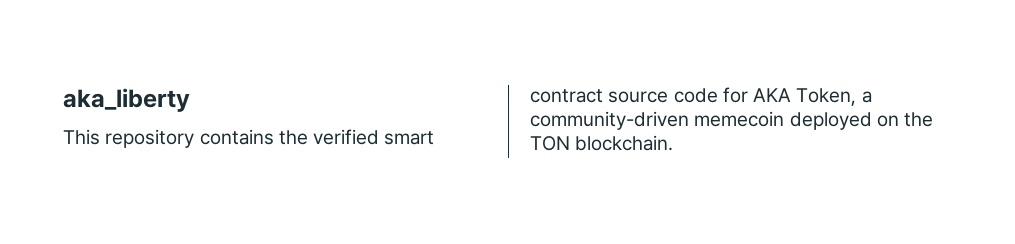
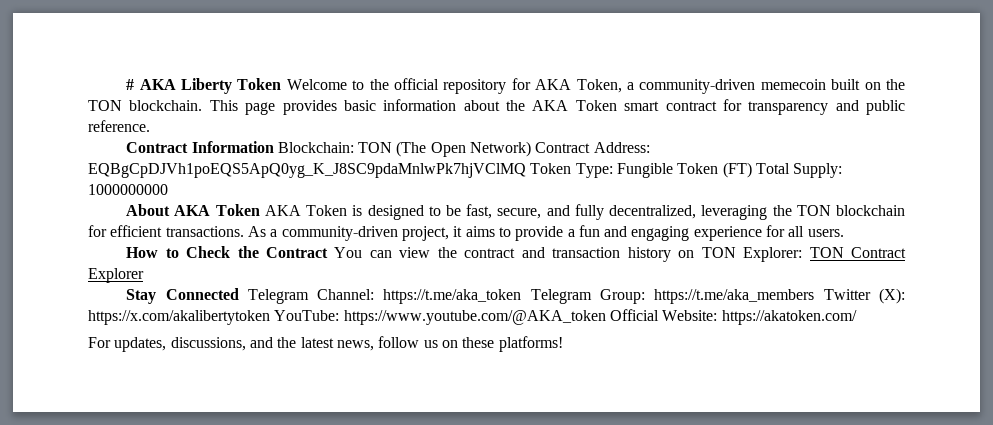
[63,88,190,112] [63,129,435,148] [530,88,718,103] aka_liberty // This repository contains the verified smart contract source code -> [126,78,507,94] # AKA Liberty Token Welcome to the official repository
[789,112,872,130] deployed -> [831,79,861,90] built
(674, 143) none -> [209,99,905,115] [88,120,150,132] [126,141,650,157] [88,162,843,178] [88,184,168,195] [126,204,906,220] [88,225,844,241] [126,246,907,262] [88,268,144,283] [126,288,906,304] [88,309,857,325] [88,336,563,352] This page provides basic information about the AKA Token smart contract for transparency and public reference. // Contract Information Blockchain: TON (The Open Network) Contract Address: EQBgCpDJVh1poEQS5ApQ0yg_K_J8SC9pdaMnlwPk7hjVClMQ Token Type: Fungible Token (FT) Total Supply: 1000000000 // About AKA Token AKA Token is designed to be fast, secure, and fully decentralized, leveraging the TON blockchain for efficient transactions. As a community-driven project, it aims to provide a fun and engaging experience for all users. // How to Check the Contract You can view the contract and transaction history on TON Explorer: TON Contract Explorer // Stay Connected Telegram Channel: https://t.me/aka_token Telegram Group: https://t.me/aka_members Twitter (X): https://x.com/akalibertytoken YouTube: https://www.youtube.com/@AKA_token Official Website: https://akatoken.com/ // For updates, discussions, and the latest news, follow us on these platforms!

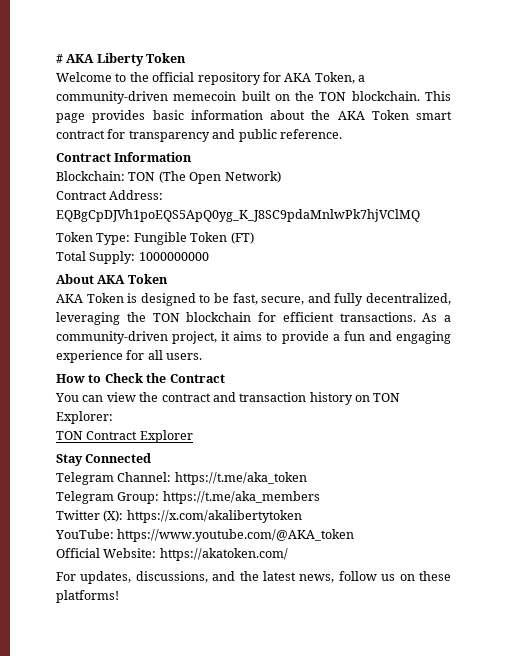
(282, 84) none -> (187, 58) //
(274, 147) none -> (193, 157) //
(532, 149) none -> (281, 177) //
(526, 170) none -> (420, 215) //
(752, 170) none -> (254, 238) //
(260, 210) none -> (168, 279) //
(329, 252) none -> (225, 378) //
(803, 254) none -> (113, 417) //
(239, 294) none -> (152, 458) //
(522, 296) none -> (307, 478) //
(815, 296) none -> (320, 497) //
(270, 317) none -> (302, 516) //
(606, 317) none -> (355, 535) //

